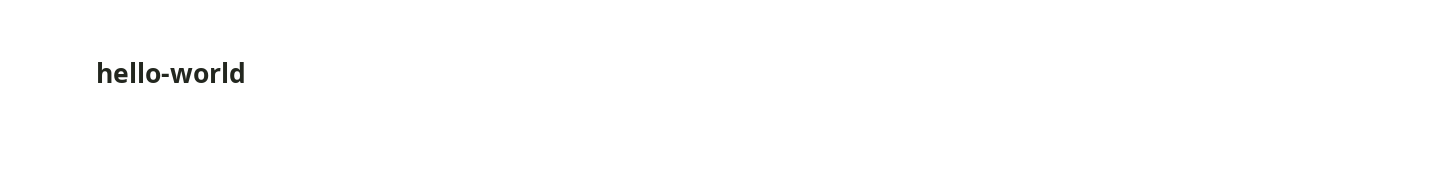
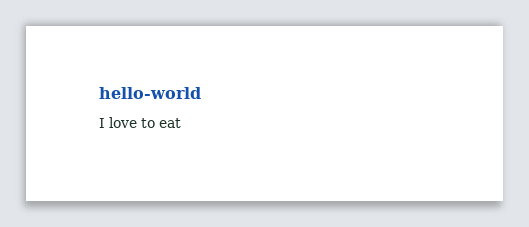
(246, 72) none -> [99,117,181,128] // I love to eat

